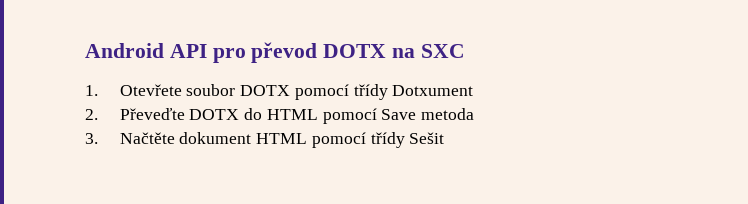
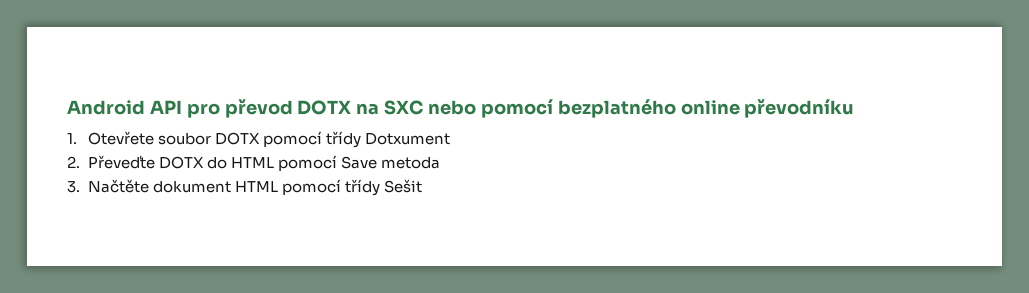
(465, 51) none -> [428,99,855,118] nebo pomocí bezplatného online převodníku

